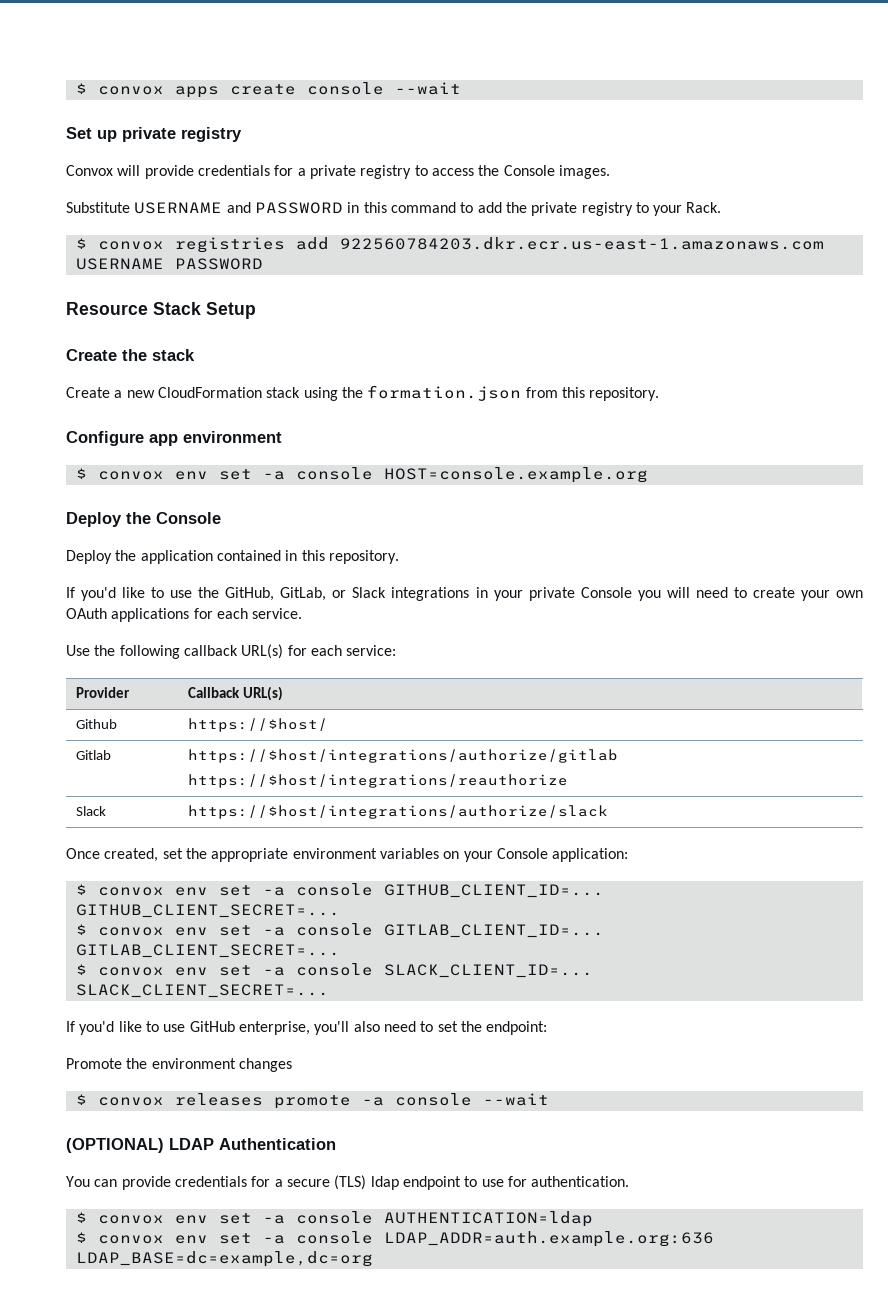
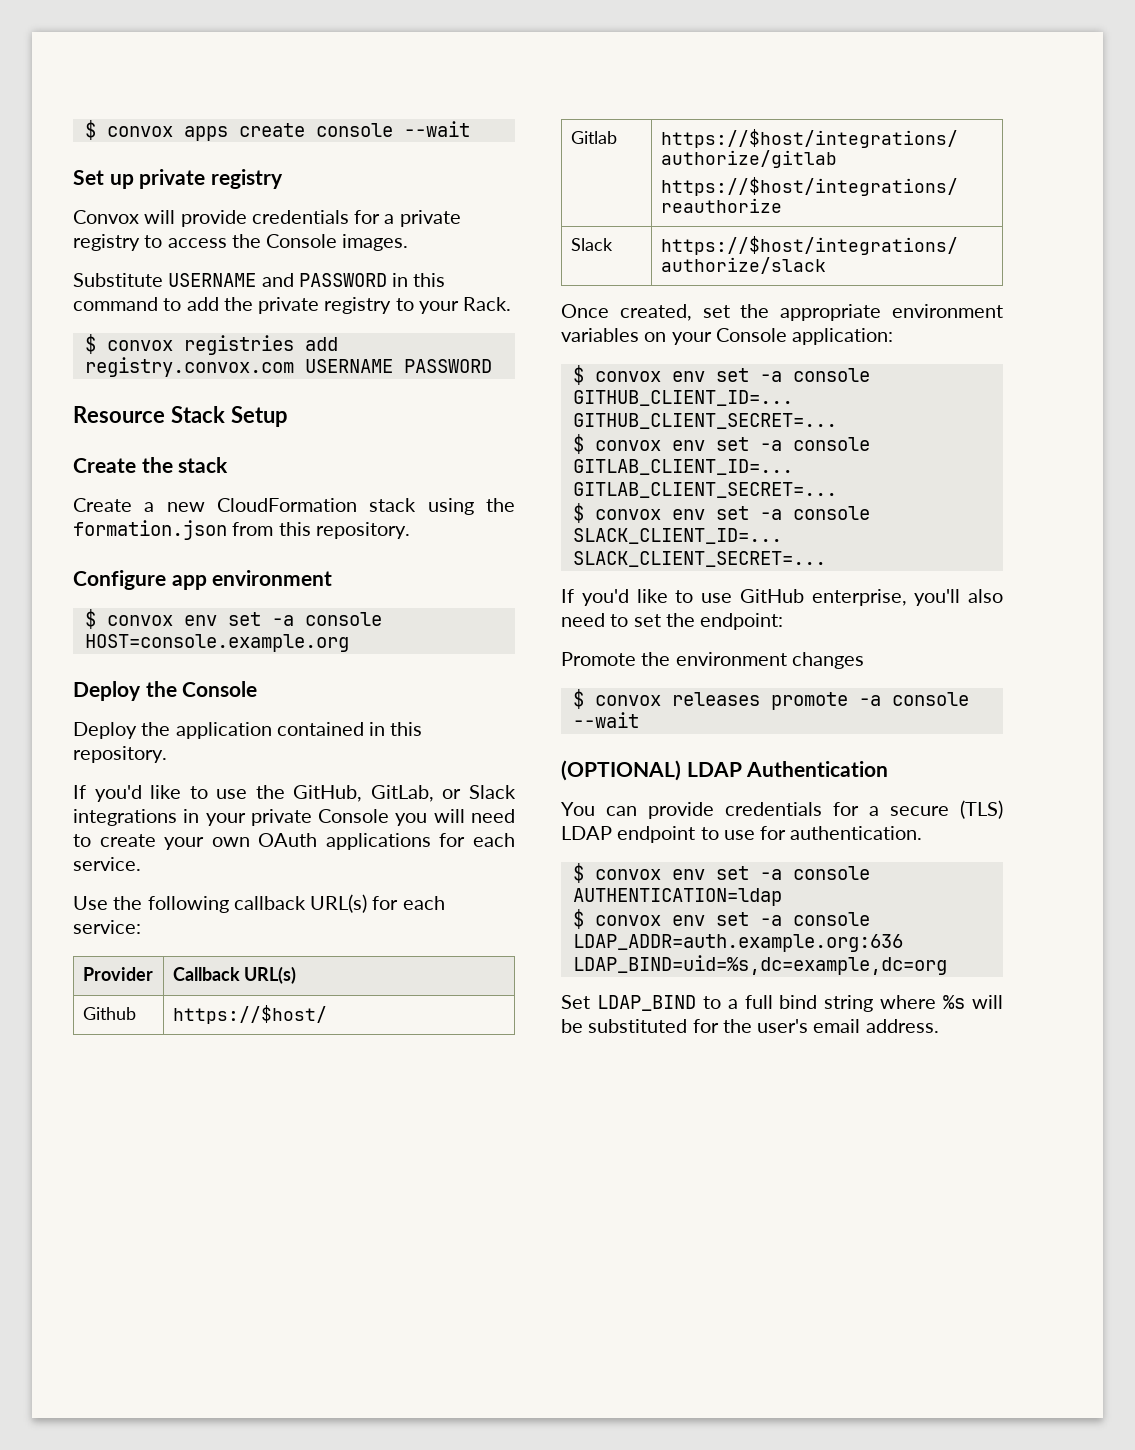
[339,237,824,250] 922560784203.dkr.ecr.us-east-1.amazonaws.com -> [84,357,294,377] registry.convox.com
[370,1176,399,1190] ldap -> [561,826,612,840] LDAP
[75,1251,373,1267] LDAP_BASE=dc=example,dc=org -> [572,955,947,975] [561,995,1004,1012] [561,1019,939,1033] LDAP_BIND=uid=%s,dc=example,dc=org // Set LDAP_BIND to a full bind string where %s will be substituted for the user's email address.

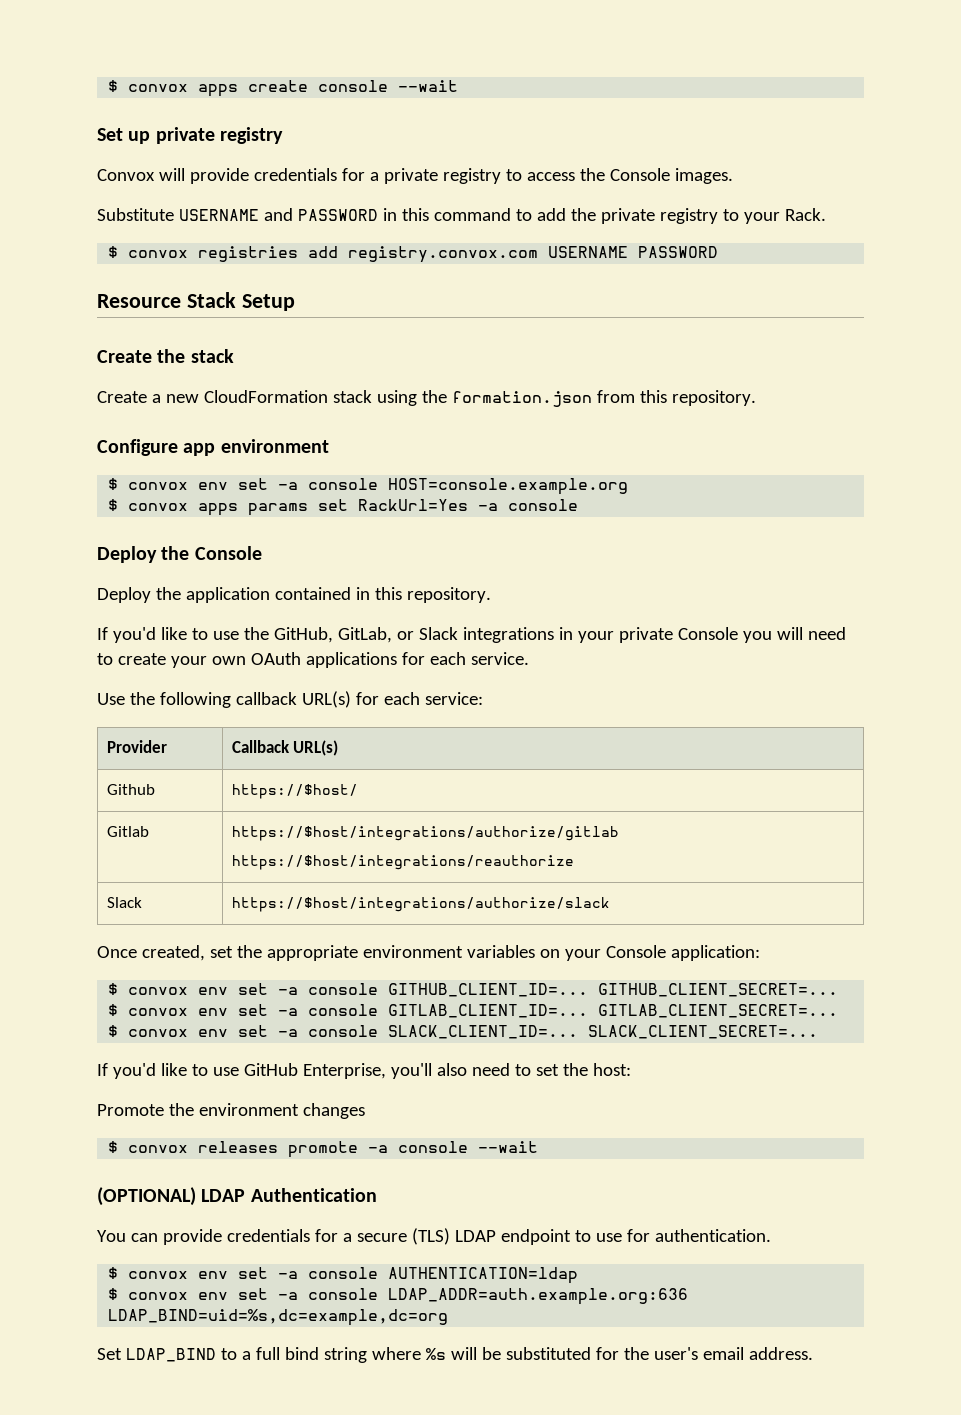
(349, 643) none -> [108,499,579,516] // $ convox apps params set RackUrl=Yes -a console
[811,589,907,606] enterprise, -> [302,1063,386,1079] Enterprise,
[700,613,784,630] endpoint: -> [592,1063,631,1076] host:

